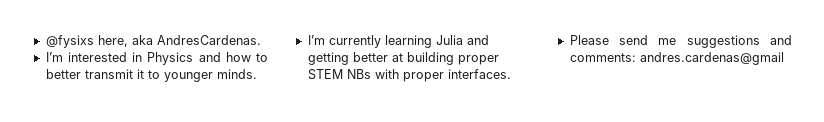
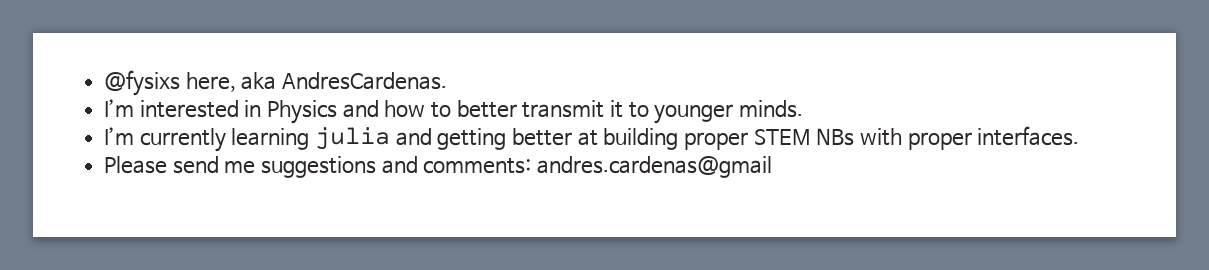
[435,35,463,45] Julia -> [315,127,391,150] julia

